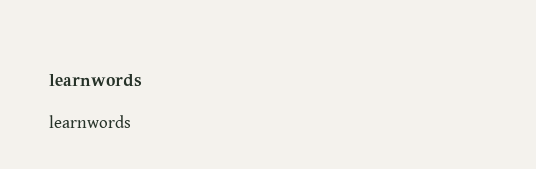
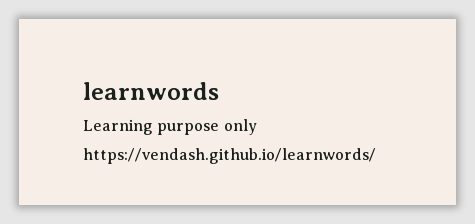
[49,115,131,128] learnwords -> [83,119,257,135] [83,148,376,164] Learning purpose only // https://vendash.github.io/learnwords/

